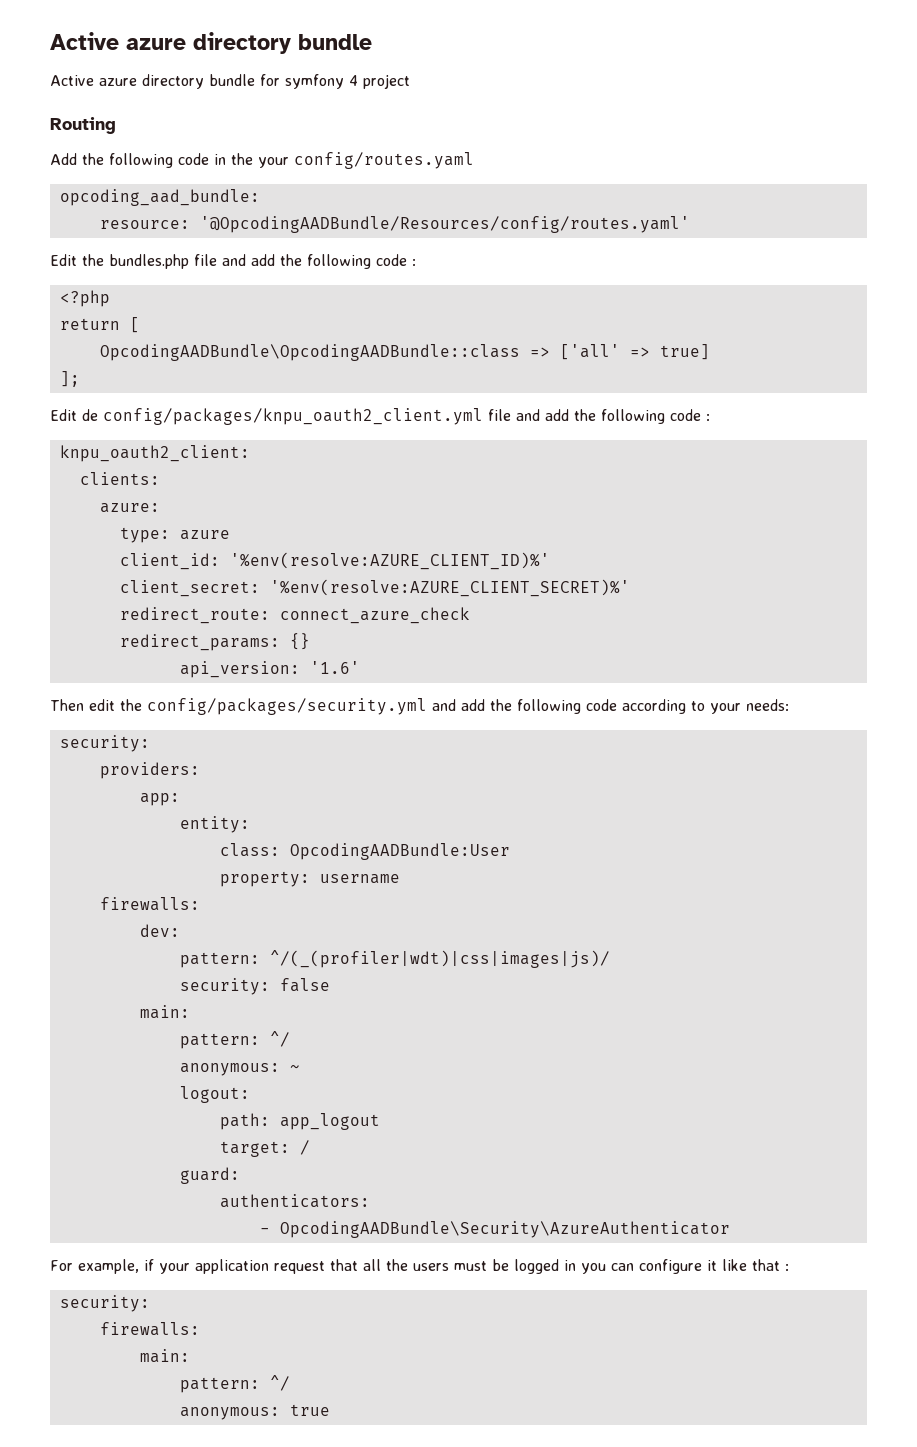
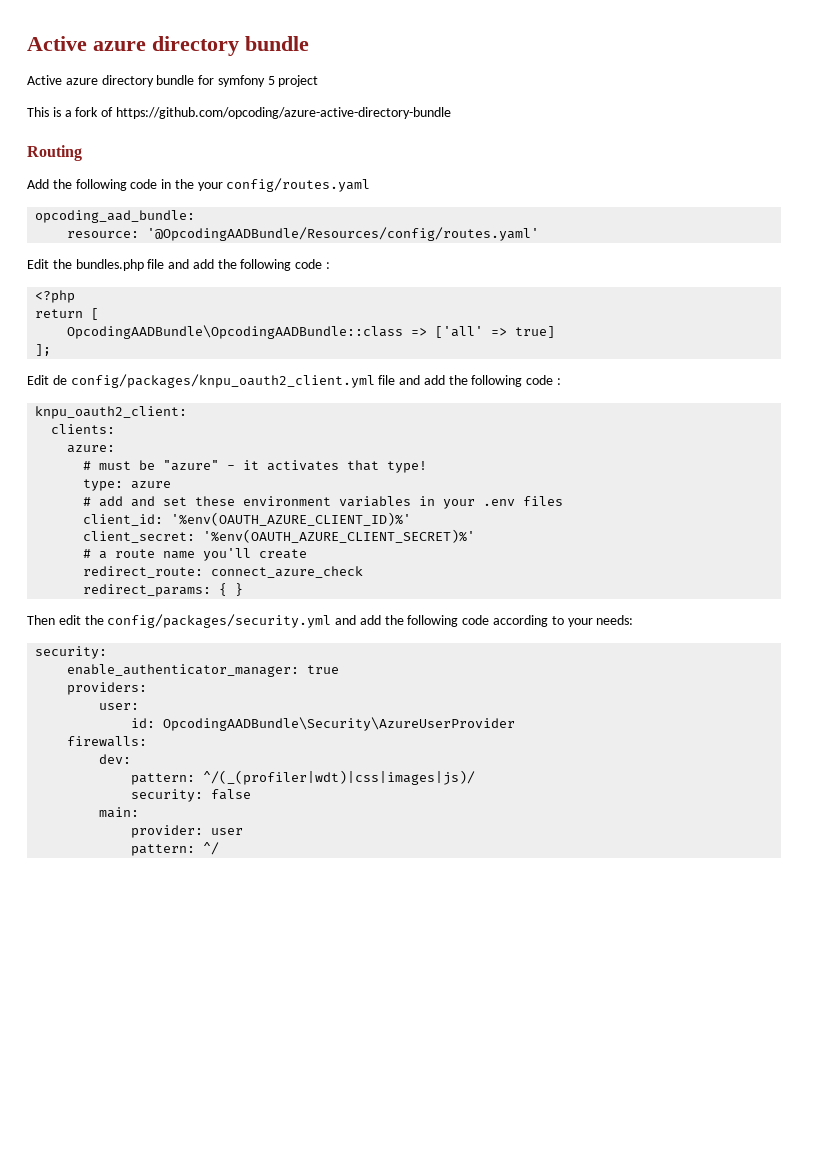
[349,75,358,86] 4 -> [267,76,275,85] 5
(410, 81) none -> [27,107,451,119] // This is a fork of https://github.com/opcoding/azure-active-directory-bundle
[119,527,230,543] type: azure -> [83,460,428,473] [83,479,172,491] [83,496,564,509] # must be "azure" - it activates that type! // type: azure // # add and set these environment variables in your .env files
[229,552,550,570] '%env(resolve:AZURE_CLIENT_ID)%' -> [171,512,412,526] '%env(OAUTH_AZURE_CLIENT_ID)%'
[269,579,630,597] '%env(resolve:AZURE_CLIENT_SECRET)%' -> [203,529,476,543] [83,548,308,561] '%env(OAUTH_AZURE_CLIENT_SECRET)%' // # a route name you'll create
[289,633,310,650] [179,661,360,678] {} // api_version: '1.6' -> [219,583,244,596] { }
(150, 743) none -> [67,664,340,677] // enable_authenticator_manager: true
[139,793,180,806] [179,816,250,833] [219,843,510,860] [219,871,400,887] app: // entity: // class: OpcodingAADBundle:User // property: username -> [99,703,140,710] [131,717,516,731] user: // id: OpcodingAADBundle\Security\AzureUserProvider
[179,1031,290,1049] [179,1063,300,1076] [179,1086,250,1103] [219,1113,380,1130] [219,1140,310,1157] [179,1167,240,1184] [219,1194,370,1208] [259,1221,730,1238] [50,1259,789,1274] [59,1295,150,1312] [99,1322,200,1336] [139,1349,190,1363] [179,1375,290,1393] [179,1404,330,1420] pattern: ^/ // anonymous: ~ // logout: // path: app_logout // target: / // guard: // authenticators: // - OpcodingAADBundle\Security\AzureAuthenticator // For example, if your application request that all the users must be logged in you can configure it like that : // security: // firewalls: // main: // pattern: ^/ // anonymous: true -> [131,825,244,838] [131,842,220,856] provider: user // pattern: ^/

